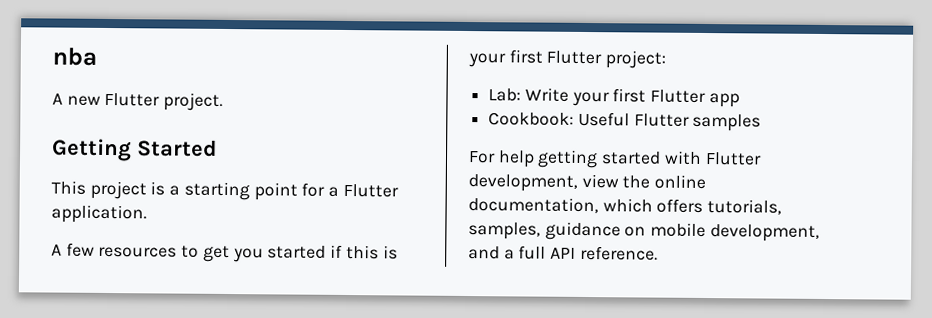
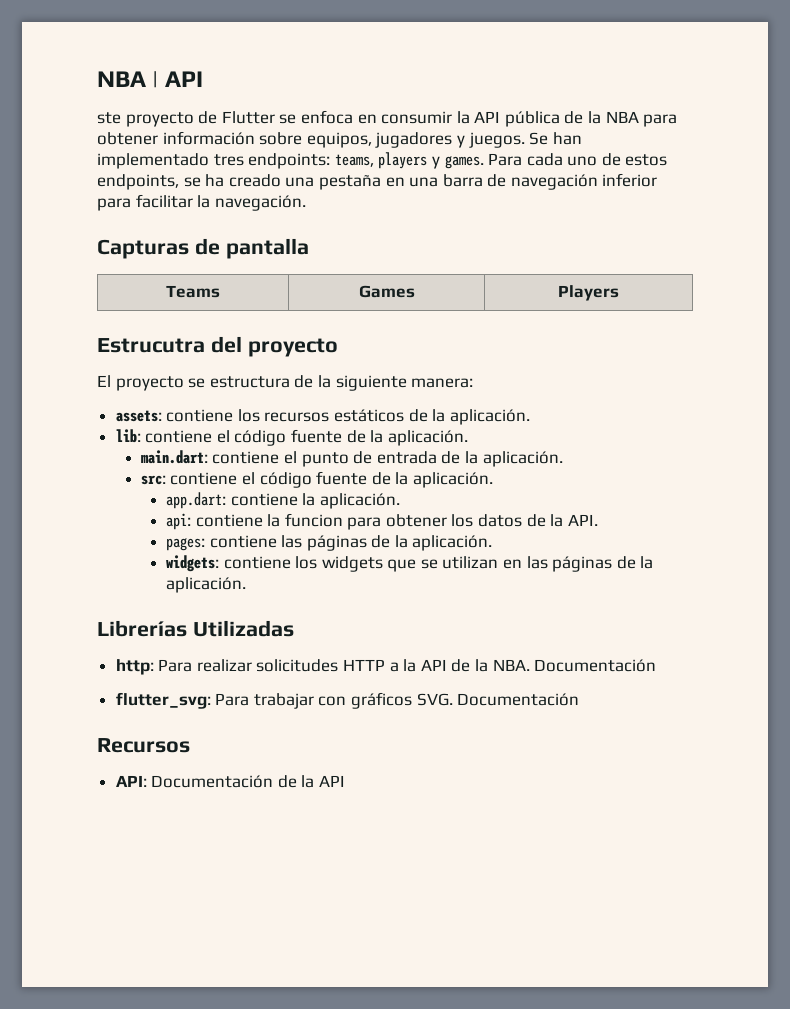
[52,47,97,66] [52,92,224,111] [51,138,218,162] [51,180,399,201] [51,204,147,224] [51,242,398,263] [468,49,667,69] [488,87,740,108] [488,111,762,132] [468,149,762,169] [468,173,707,192] [468,197,783,215] [468,221,820,242] [468,245,658,261] nba // A new Flutter project. // Getting Started // This project is a starting point for a Flutter application. // A few resources to get you started if this is your first Flutter project: // Lab: Write your first Flutter app // Cookbook: Useful Flutter samples // For help getting started with Flutter development, view the online documentation, which offers tutorials, samples, guidance on mobile development, and a full API reference. -> [97,71,203,88] [97,110,678,127] [97,131,582,148] [97,152,668,169] [97,173,658,190] [97,194,306,211] [97,238,309,259] [166,285,220,298] [358,285,415,298] [558,285,619,301] [97,336,338,357] [97,375,474,391] [115,409,530,425] [115,429,468,446] [140,450,563,467] [140,471,493,488] [165,492,400,509] [165,513,598,530] [165,535,493,551] [165,555,654,572] [165,577,246,593] [97,620,294,637] [115,659,657,675] [115,692,580,709] [97,738,190,753] [115,775,346,788] NBA | API // ste proyecto de Flutter se enfoca en consumir la API pública de la NBA para obtener información sobre equipos, jugadores y juegos. Se han implementado tres endpoints: teams, players y games. Para cada uno de estos endpoints, se ha creado una pestaña en una barra de navegación inferior para facilitar la navegación. // Capturas de pantalla // Teams | Games | Players // Estrucutra del proyecto // El proyecto se estructura de la siguiente manera: // assets: contiene los recursos estáticos de la aplicación. // lib: contiene el código fuente de la aplicación. // main.dart: contiene el punto de entrada de la aplicación. // src: contiene el código fuente de la aplicación. // app.dart: contiene la aplicación. // api: contiene la funcion para obtener los datos de la API. // pages: contiene las páginas de la aplicación. // widgets: contiene los widgets que se utilizan en las páginas de la aplicación. // Librerías Utilizadas // http: Para realizar solicitudes HTTP a la API de la NBA. Documentación // flutter_svg: Para trabajar con gráficos SVG. Documentación // Recursos // API: Documentación de la API

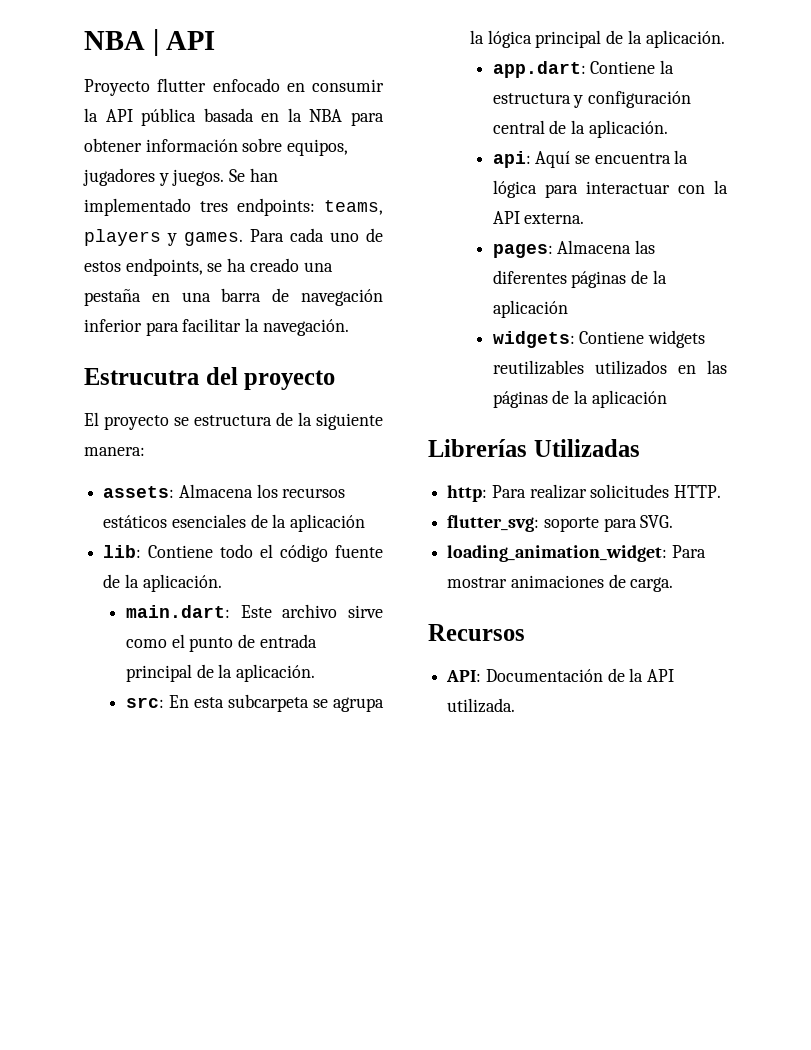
[97,110,353,127] ste proyecto de Flutter se enfoca -> [84,78,280,96] Proyecto flutter enfocado
[564,111,584,124] de -> [203,108,280,122] basada en
[97,238,309,259] [166,285,220,298] [358,285,415,298] [558,285,619,301] // Capturas de pantalla // Teams | Games | Players -> (349, 327) none
[166,409,234,422] contiene -> [178,484,253,498] Almacena
[408,409,530,425] de la aplicación. -> [171,514,366,532] esenciales de la aplicación
[145,430,213,443] contiene -> [148,544,254,558] Contiene todo
[212,451,280,464] contiene -> [240,604,383,618] [125,639,167,648] Este archivo sirve como
(437, 457) none -> [125,664,192,682] principal
[170,471,493,488] [165,492,400,509] [165,513,598,530] [165,535,493,551] contiene el código fuente de la aplicación. // app.dart: contiene la aplicación. // api: contiene la funcion para obtener los datos de la API. // pages: contiene las páginas de la aplicación. -> [168,694,384,712] [469,30,725,48] [492,60,674,78] [492,91,691,108] [492,120,668,138] [492,150,689,168] [492,180,728,198] [492,211,585,224] [492,240,655,258] [492,270,667,288] [492,300,568,318] En esta subcarpeta se agrupa la lógica principal de la aplicación. // app.dart: Contiene la estructura y configuración central de la aplicación. // api: Aquí se encuentra la lógica para interactuar con la API externa. // pages: Almacena las diferentes páginas de la aplicación
[223,556,499,572] contiene los widgets que se utilizan -> [579,330,705,348] [492,360,667,375] Contiene widgets reutilizables utilizados
[165,577,246,593] aplicación. -> [591,390,667,408] aplicación
[343,659,657,672] [115,692,580,709] HTTP a la API de la NBA. Documentación // flutter_svg: Para trabajar con gráficos SVG. Documentación -> [674,485,722,498] [447,515,674,532] [447,545,706,562] [447,574,674,592] HTTP. // flutter_svg: soporte para SVG. // loading_animation_widget: Para mostrar animaciones de carga.
(346, 781) none -> [447,698,516,713] utilizada.

